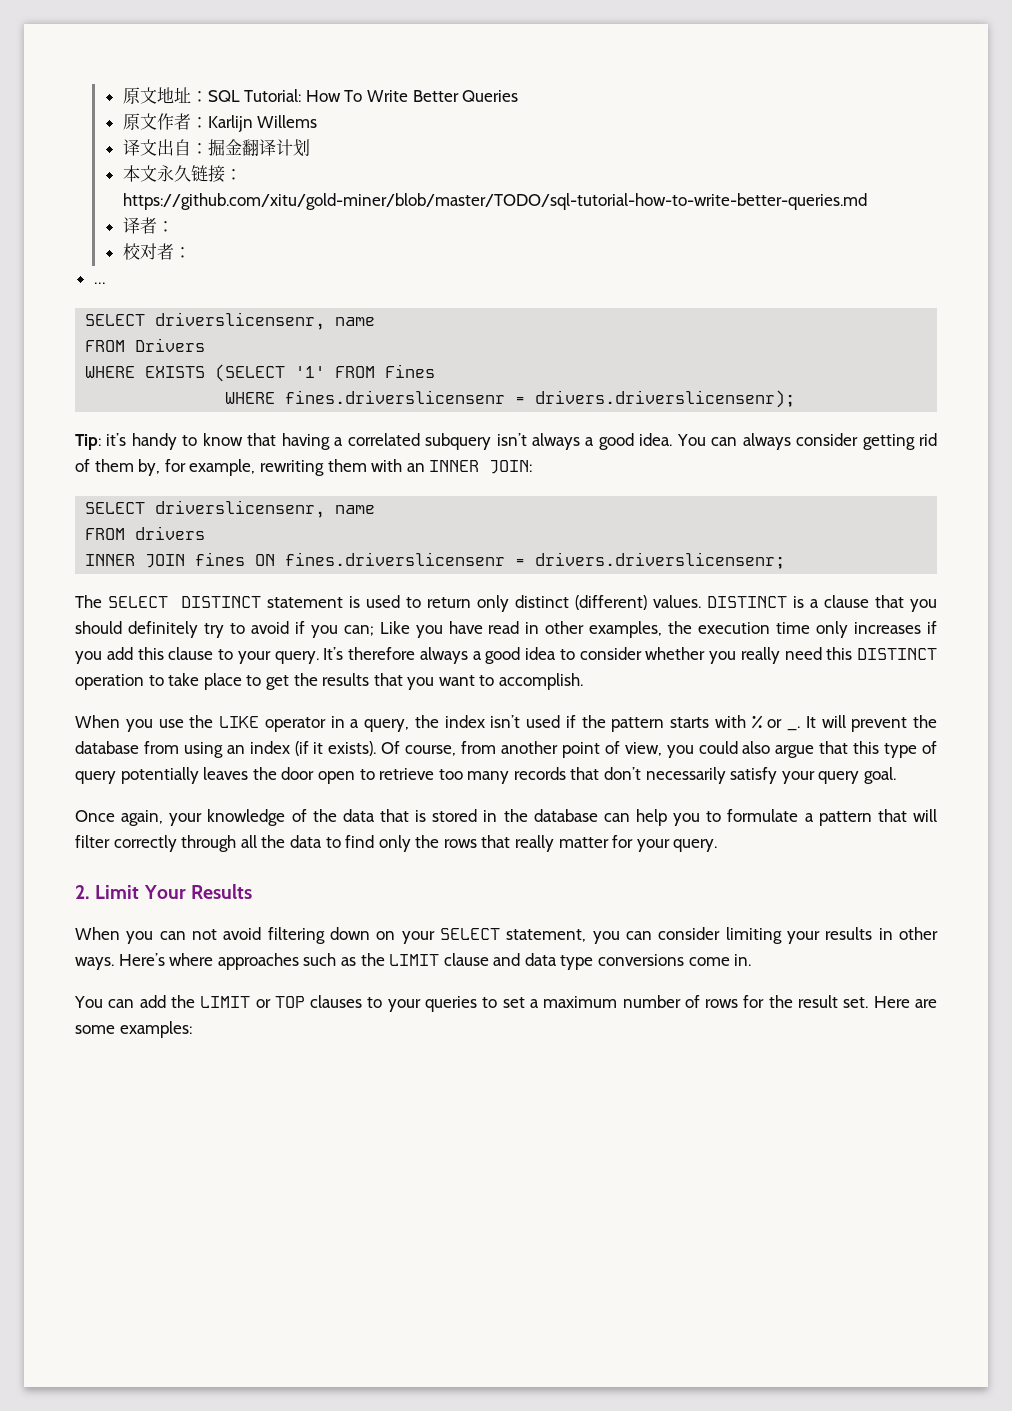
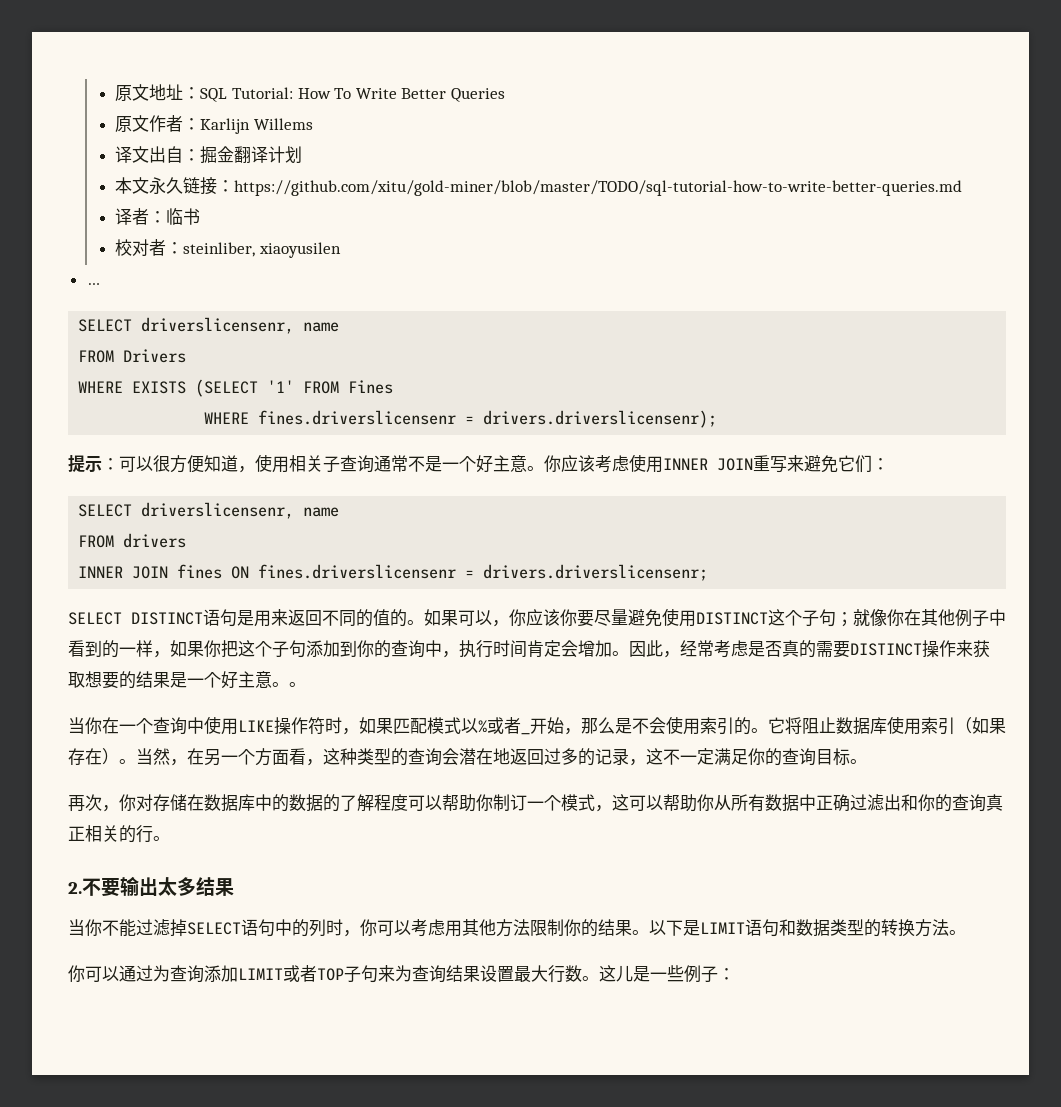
(174, 226) none -> [166,208,201,225] 临书
(191, 252) none -> [183,242,341,258] steinliber, xiaoyusilen
[75,433,937,450] [75,459,533,476] Tip: it’s handy to know that having a correlated subquery isn’t always a good idea. You can always consider getting rid of them by, for example, rewriting them with an INNER JOIN: -> [68,454,889,473] 提示：可以很方便知道，使用相关子查询通常不是一个好主意。你应该考虑使用INNER JOIN重写来避免它们：
[75,595,102,608] The -> (709, 572) none
[267,595,937,612] [75,621,938,638] [75,647,938,664] [75,673,584,690] [75,715,937,732] [75,741,937,758] [75,767,897,784] [75,809,937,826] [75,835,718,852] [75,884,252,899] [75,927,939,944] [75,953,752,970] [74,995,937,1012] [75,1021,192,1038] statement is used to return only distinct (different) values. DISTINCT is a clause that you should definitely try to avoid if you can; Like you have read in other examples, the execution time only increases if you add this clause to your query. It’s therefore always a good idea to consider whether you really need this DISTINCT operation to take place to get the results that you want to accomplish. // When you use the LIKE operator in a query, the index isn’t used if the pattern starts with % or _. It will prevent the database from using an index (if it exists). Of course, from another point of view, you could also argue that this type of query potentially leaves the door open to retrieve too many records that don’t necessarily satisfy your query goal. // Once again, your knowledge of the data that is stored in the database can help you to formulate a pattern that will filter correctly through all the data to find only the rows that really matter for your query. // 2. Limit Your Results // When you can not avoid filtering down on your SELECT statement, you can consider limiting your results in other ways. Here’s where approaches such as the LIMIT clause and data type conversions come in. // You can add the LIMIT or TOP clauses to your queries to set a maximum number of rows for the result set. Here are some examples: -> [203,608,1006,627] [68,640,990,658] [68,671,306,689] [68,716,1006,735] [68,748,867,766] [68,794,1003,812] [68,825,170,843] [68,876,234,897] [68,919,966,937] [68,965,735,983] 语句是用来返回不同的值的。如果可以，你应该你要尽量避免使用DISTINCT这个子句；就像你在其他例子中看到的一样，如果你把这个子句添加到你的查询中，执行时间肯定会增加。因此，经常考虑是否真的需要DISTINCT操作来获取想要的结果是一个好主意。。 // 当你在一个查询中使用LIKE操作符时，如果匹配模式以%或者_开始，那么是不会使用索引的。它将阻止数据库使用索引（如果存在）。当然，在另一个方面看，这种类型的查询会潜在地返回过多的记录，这不一定满足你的查询目标。 // 再次，你对存储在数据库中的数据的了解程度可以帮助你制订一个模式，这可以帮助你从所有数据中正确过滤出和你的查询真正相关的行。 // 2.不要输出太多结果 // 当你不能过滤掉SELECT语句中的列时，你可以考虑用其他方法限制你的结果。以下是LIMIT语句和数据类型的转换方法。 // 你可以通过为查询添加LIMIT或者TOP子句来为查询结果设置最大行数。这儿是一些例子：

